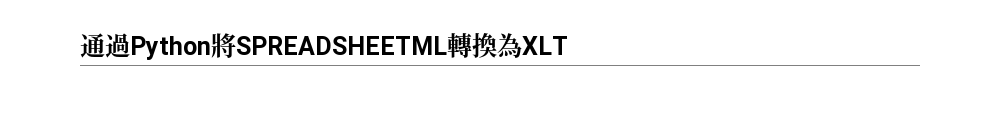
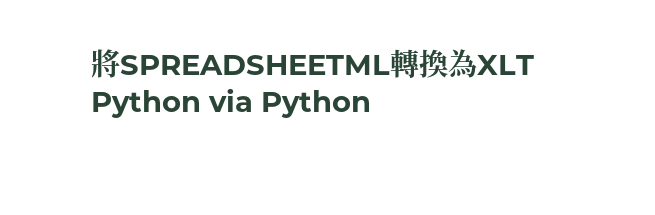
[80,33,211,60] 通過Python -> (91, 63) none
(568, 45) none -> [91,88,371,118] Python via Python

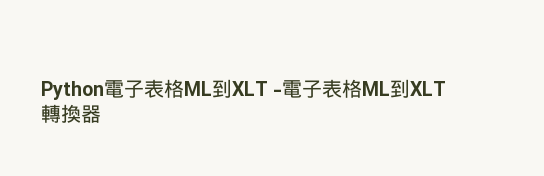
[91,49,534,78] [91,88,371,118] 將SPREADSHEETML轉換為XLT Python via Python -> [41,79,447,100] [41,104,101,123] Python電子表格ML到XLT -電子表格ML到XLT轉換器

